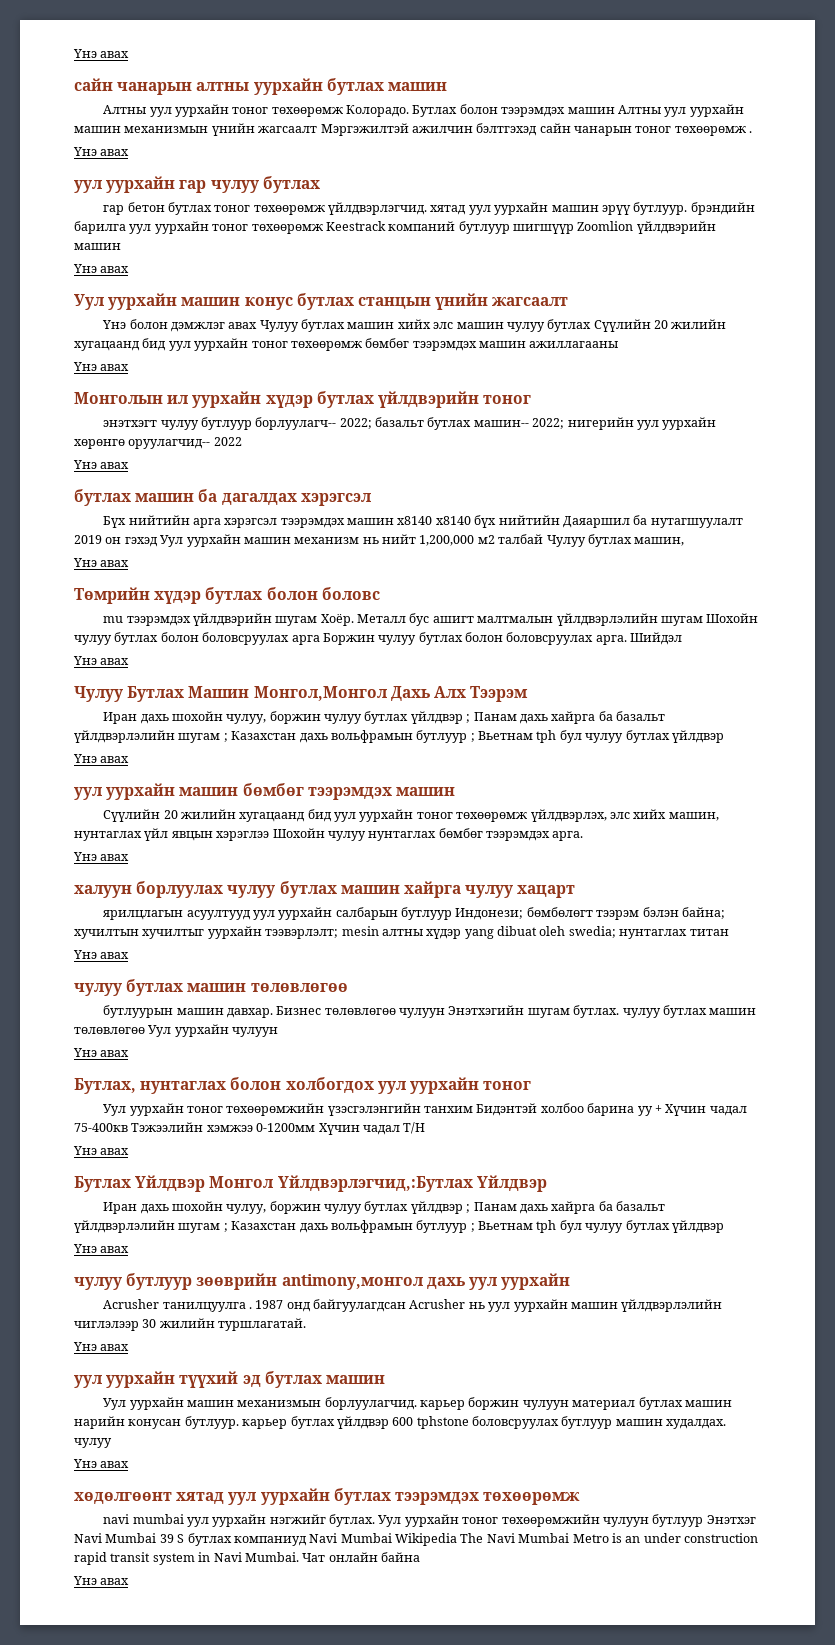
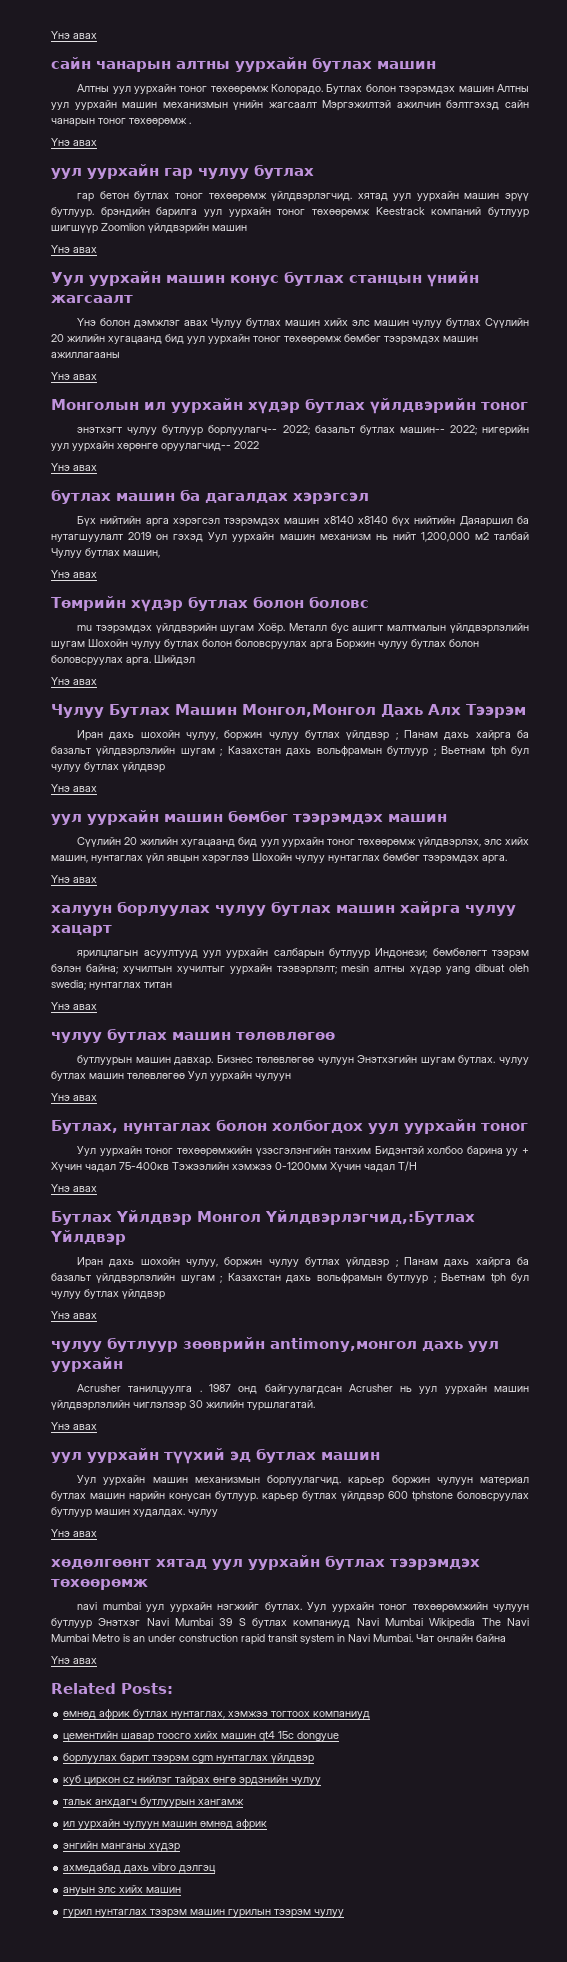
(130, 1581) none -> [51,1683,173,1694] [63,1709,371,1720] [63,1731,340,1742] [63,1753,315,1764] [63,1775,322,1786] [63,1797,245,1808] [63,1819,268,1830] [63,1841,181,1852] [63,1863,217,1873] [63,1885,182,1895] [63,1909,345,1918] // Related Posts: // өмнөд африк бутлах нунтаглах, хэмжээ тогтоох компаниуд // цементийн шавар тоосго хийх машин qt4 15c dongyue // борлуулах барит тээрэм cgm нунтаглах үйлдвэр // куб циркон cz нийлэг тайрах өнгө эрдэнийн чулуу // тальк анхдагч бутлуурын хангамж // ил уурхайн чулуун машин өмнөд африк // энгийн манганы хүдэр // ахмедабад дахь vibro дэлгэц // ануын элс хийх машин // гурил нунтаглах тээрэм машин гурилын тээрэм чулуу

